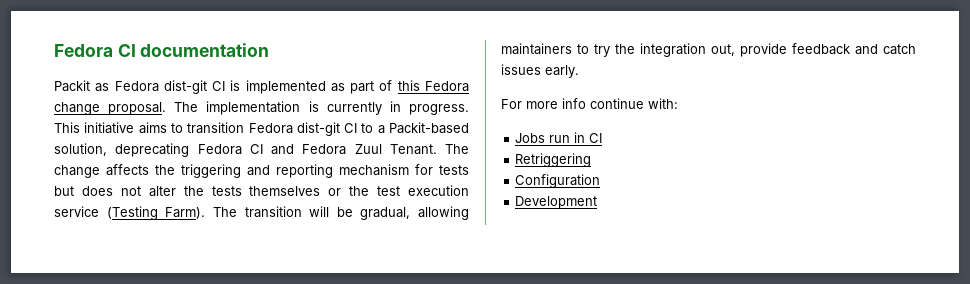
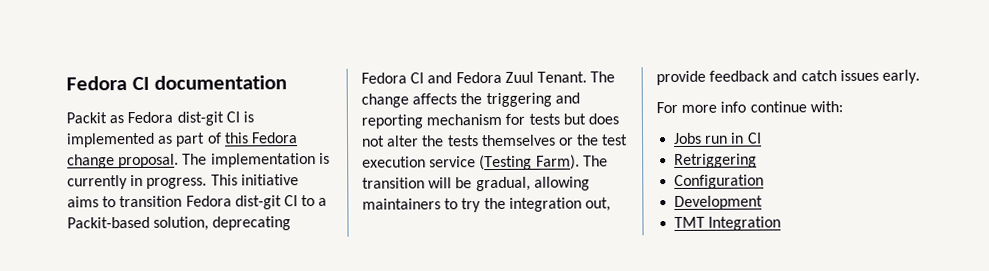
(598, 202) none -> [674,216,782,231] // TMT Integration

